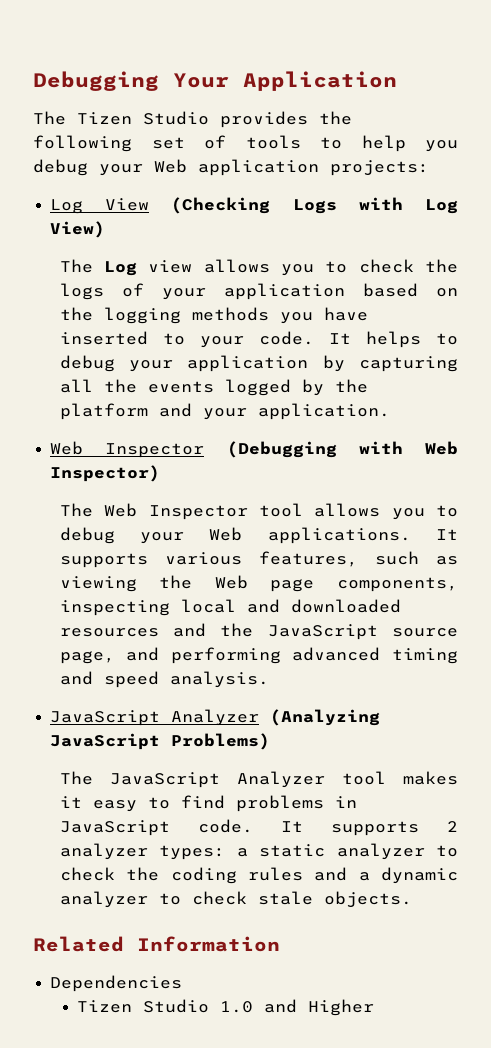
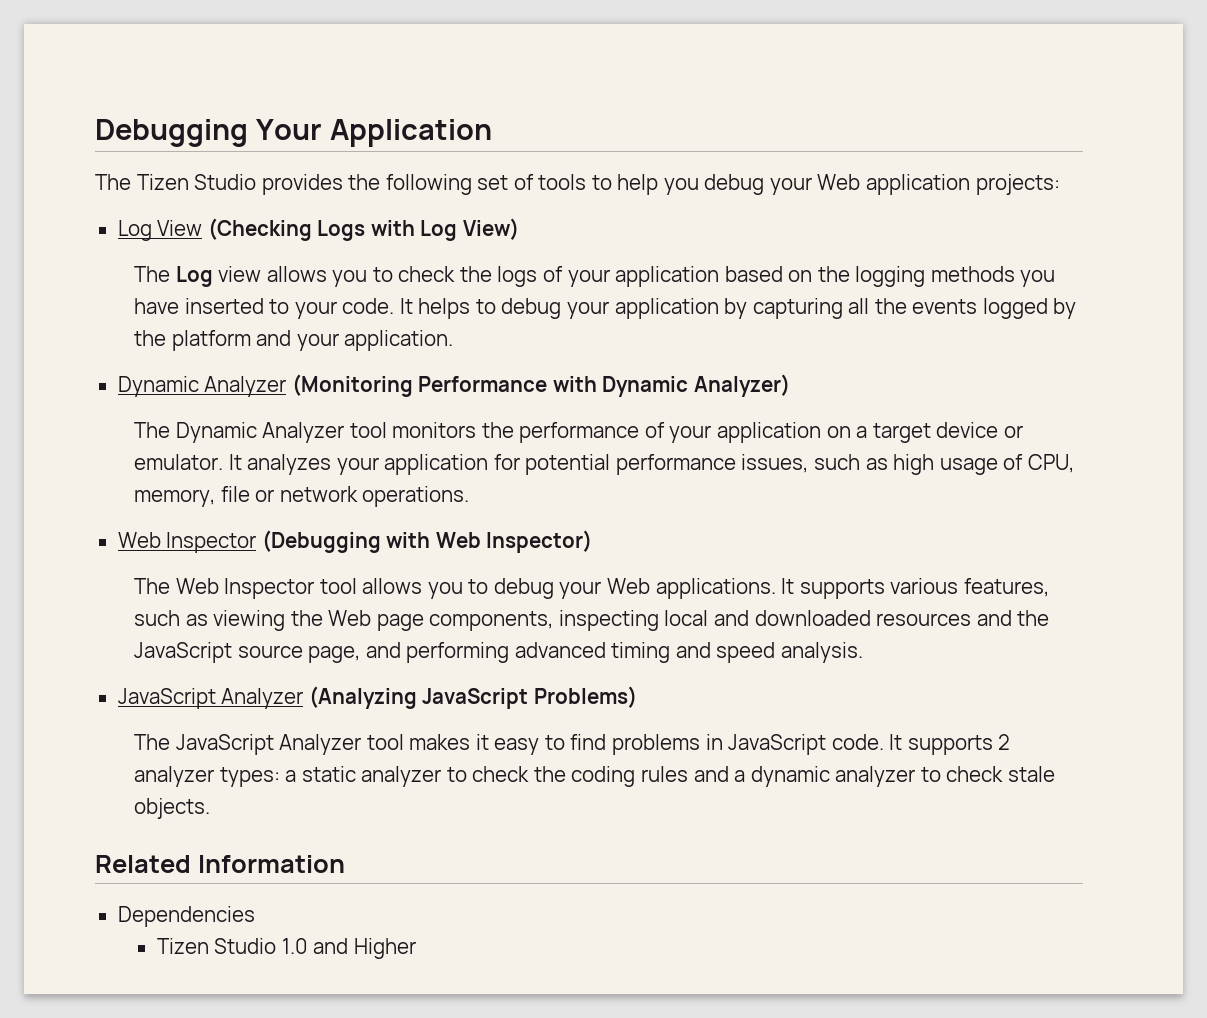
(390, 411) none -> [117,374,790,397] [134,422,1023,443] [134,454,1074,475] [134,486,470,507] // Dynamic Analyzer (Monitoring Performance with Dynamic Analyzer) // The Dynamic Analyzer tool monitors the performance of your application on a target device or emulator. It analyzes your application for potential performance issues, such as high usage of CPU, memory, file or network operations.

